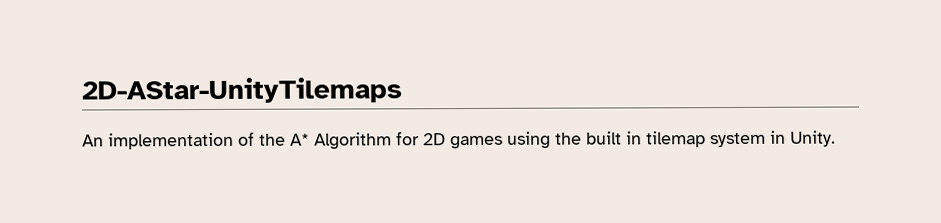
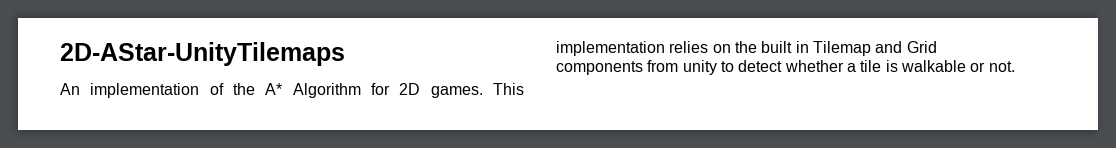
[450,130,836,150] games using the built in tilemap system in Unity. -> [430,83,524,98] [556,41,937,56] [556,60,1015,75] games. This implementation relies on the built in Tilemap and Grid components from unity to detect whether a tile is walkable or not.

